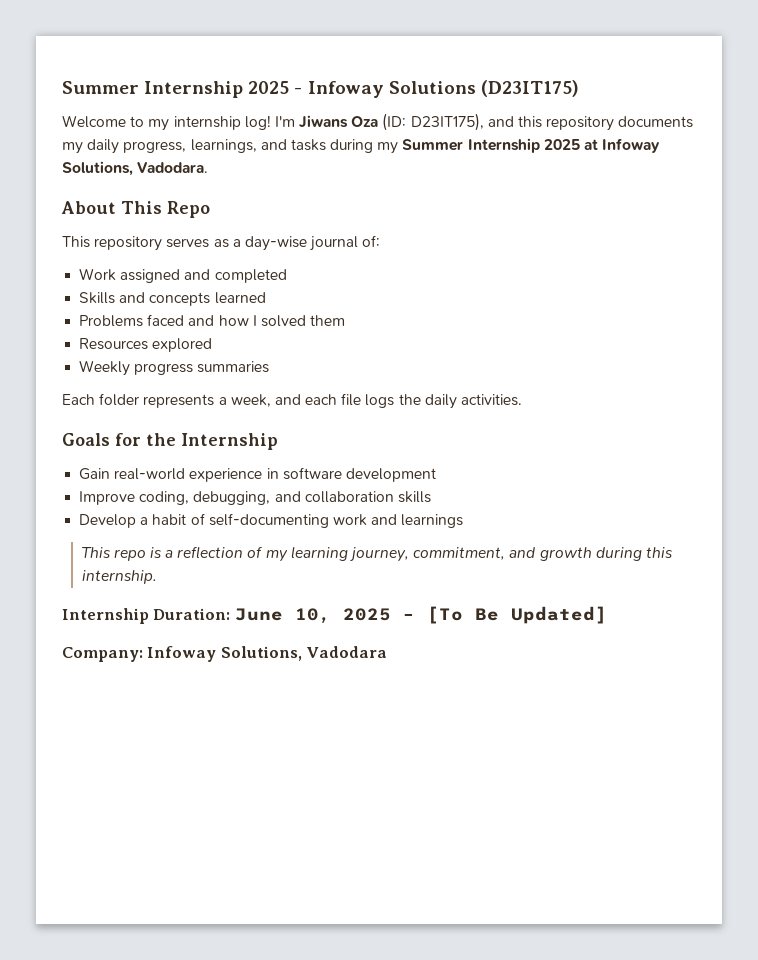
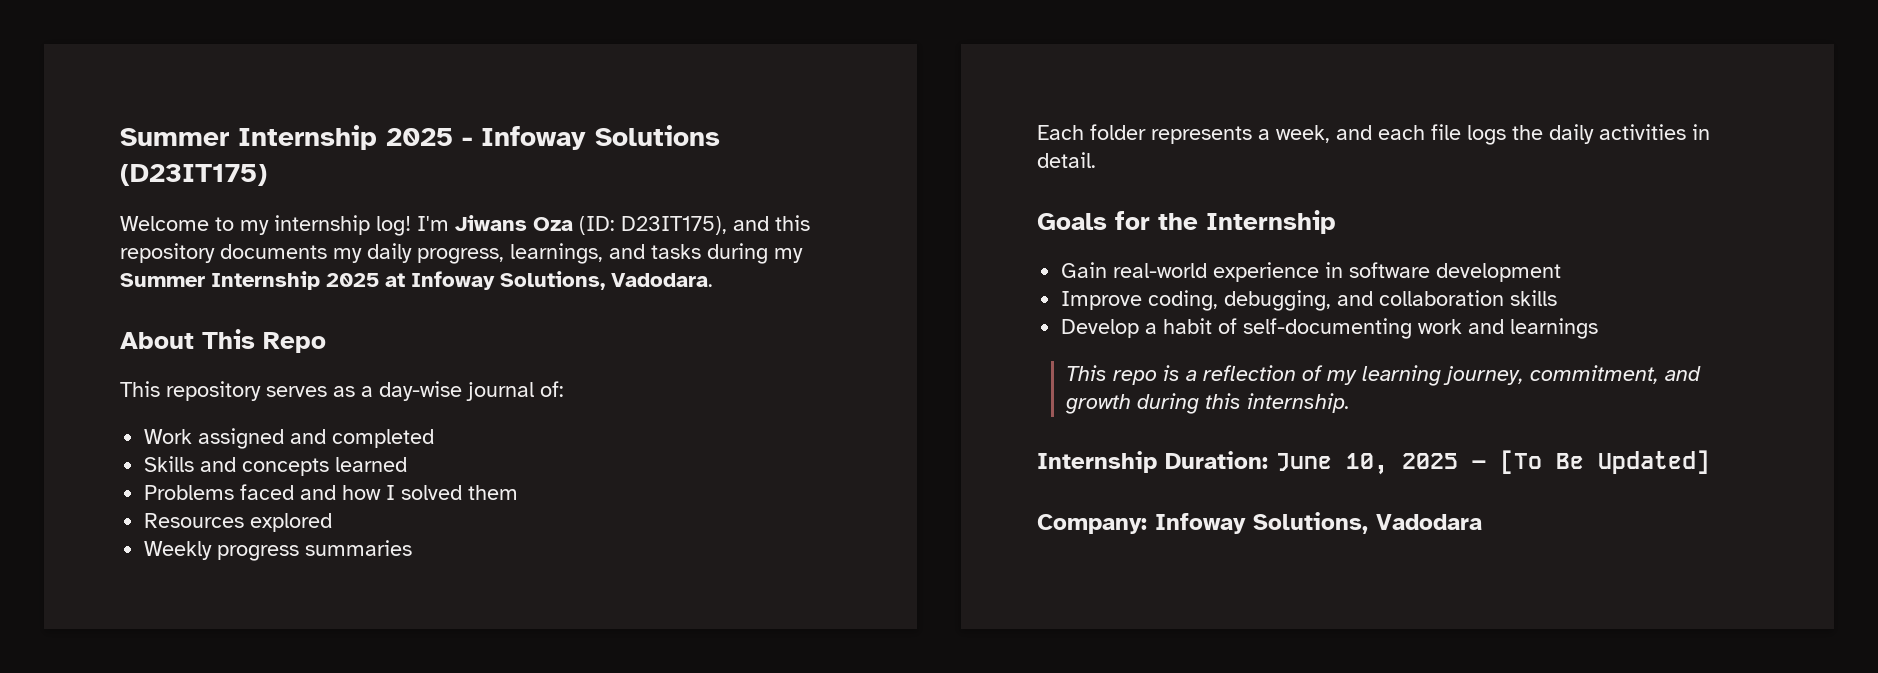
[461,394,523,406] activities. -> [1599,124,1710,140] [1037,152,1096,168] activities in detail.

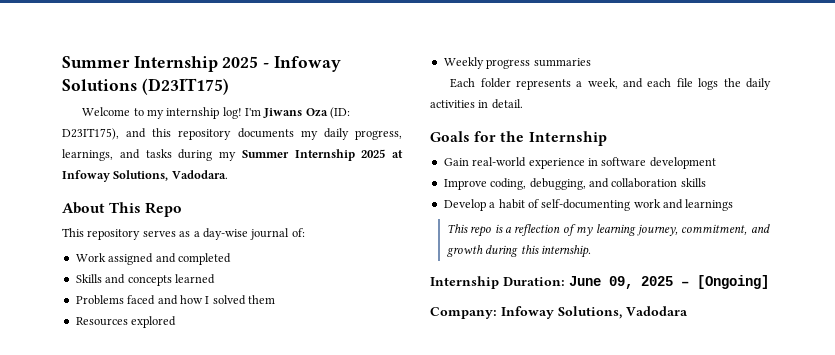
[1346,450,1710,475] 10, 2025 – [To Be Updated] -> [609,275,769,289] 09, 2025 – [Ongoing]

